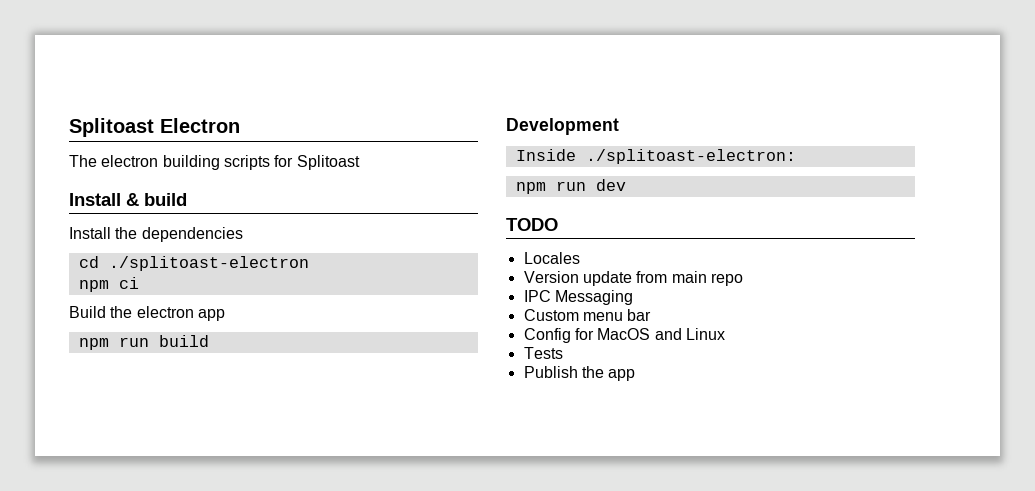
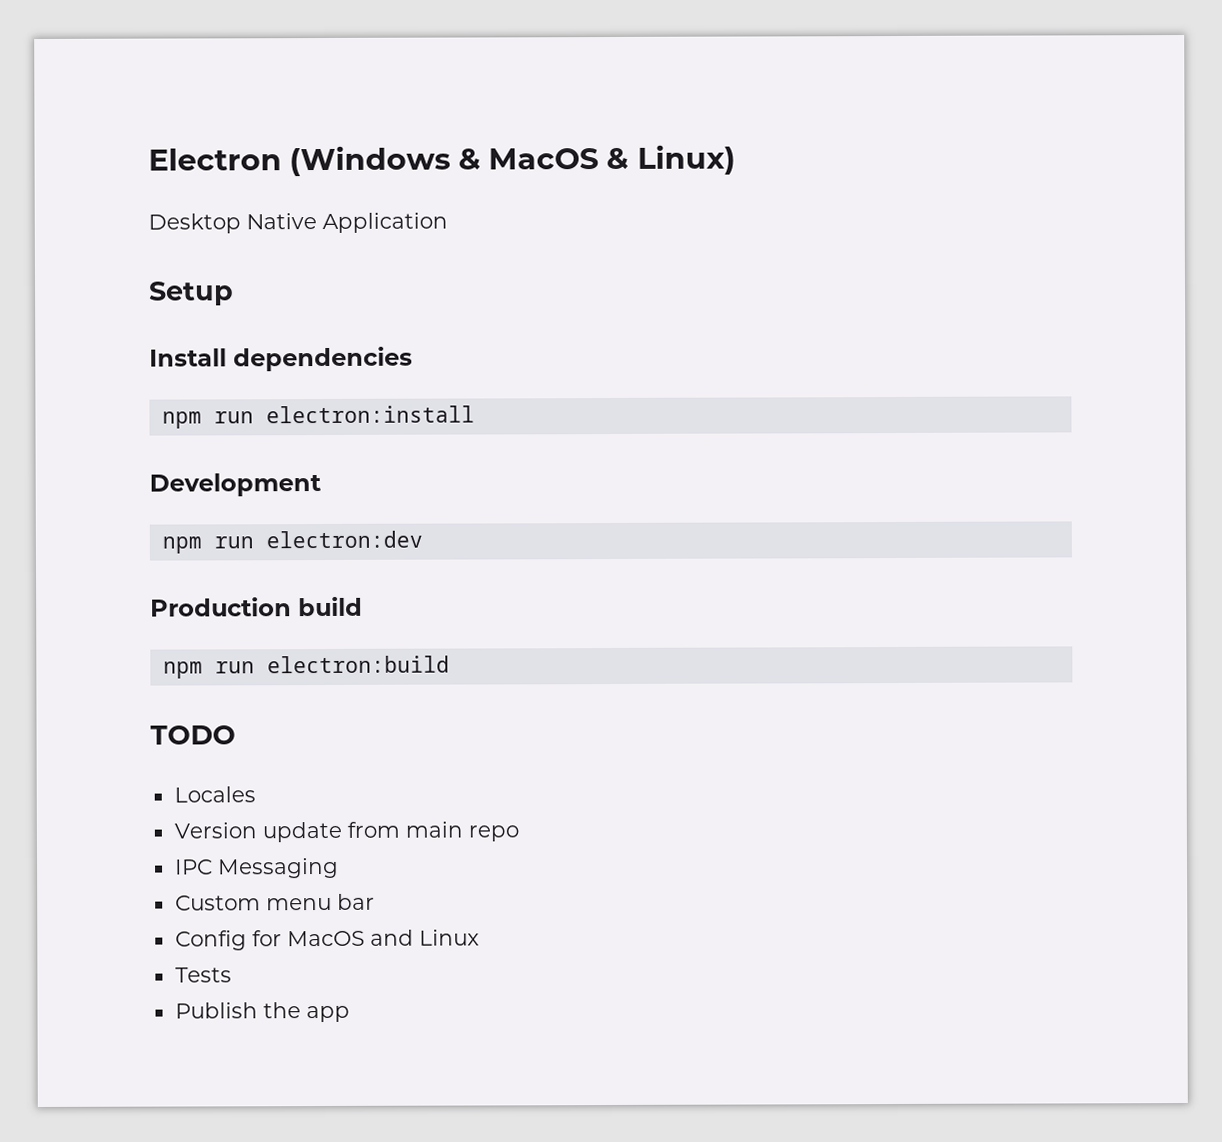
[69,118,154,137] Splitoast -> (148, 159) none
[69,155,360,170] [69,193,187,206] [69,227,243,242] [78,256,309,271] [78,277,139,292] [69,306,225,321] [78,335,209,350] // The electron building scripts for Splitoast // Install & build // Install the dependencies // cd ./splitoast-electron // npm ci // Build the electron app // npm run build -> [289,144,736,177] [148,212,448,234] [148,281,234,306] [149,346,413,372] [161,405,475,429] (Windows & MacOS & Linux) // Desktop Native Application // Setup // Install dependencies // npm run electron:install
[515,149,796,164] [515,179,626,194] Inside ./splitoast-electron: // npm run dev -> [161,530,423,554] [150,596,363,617] [162,655,450,679] npm run electron:dev // Production build // npm run electron:build

